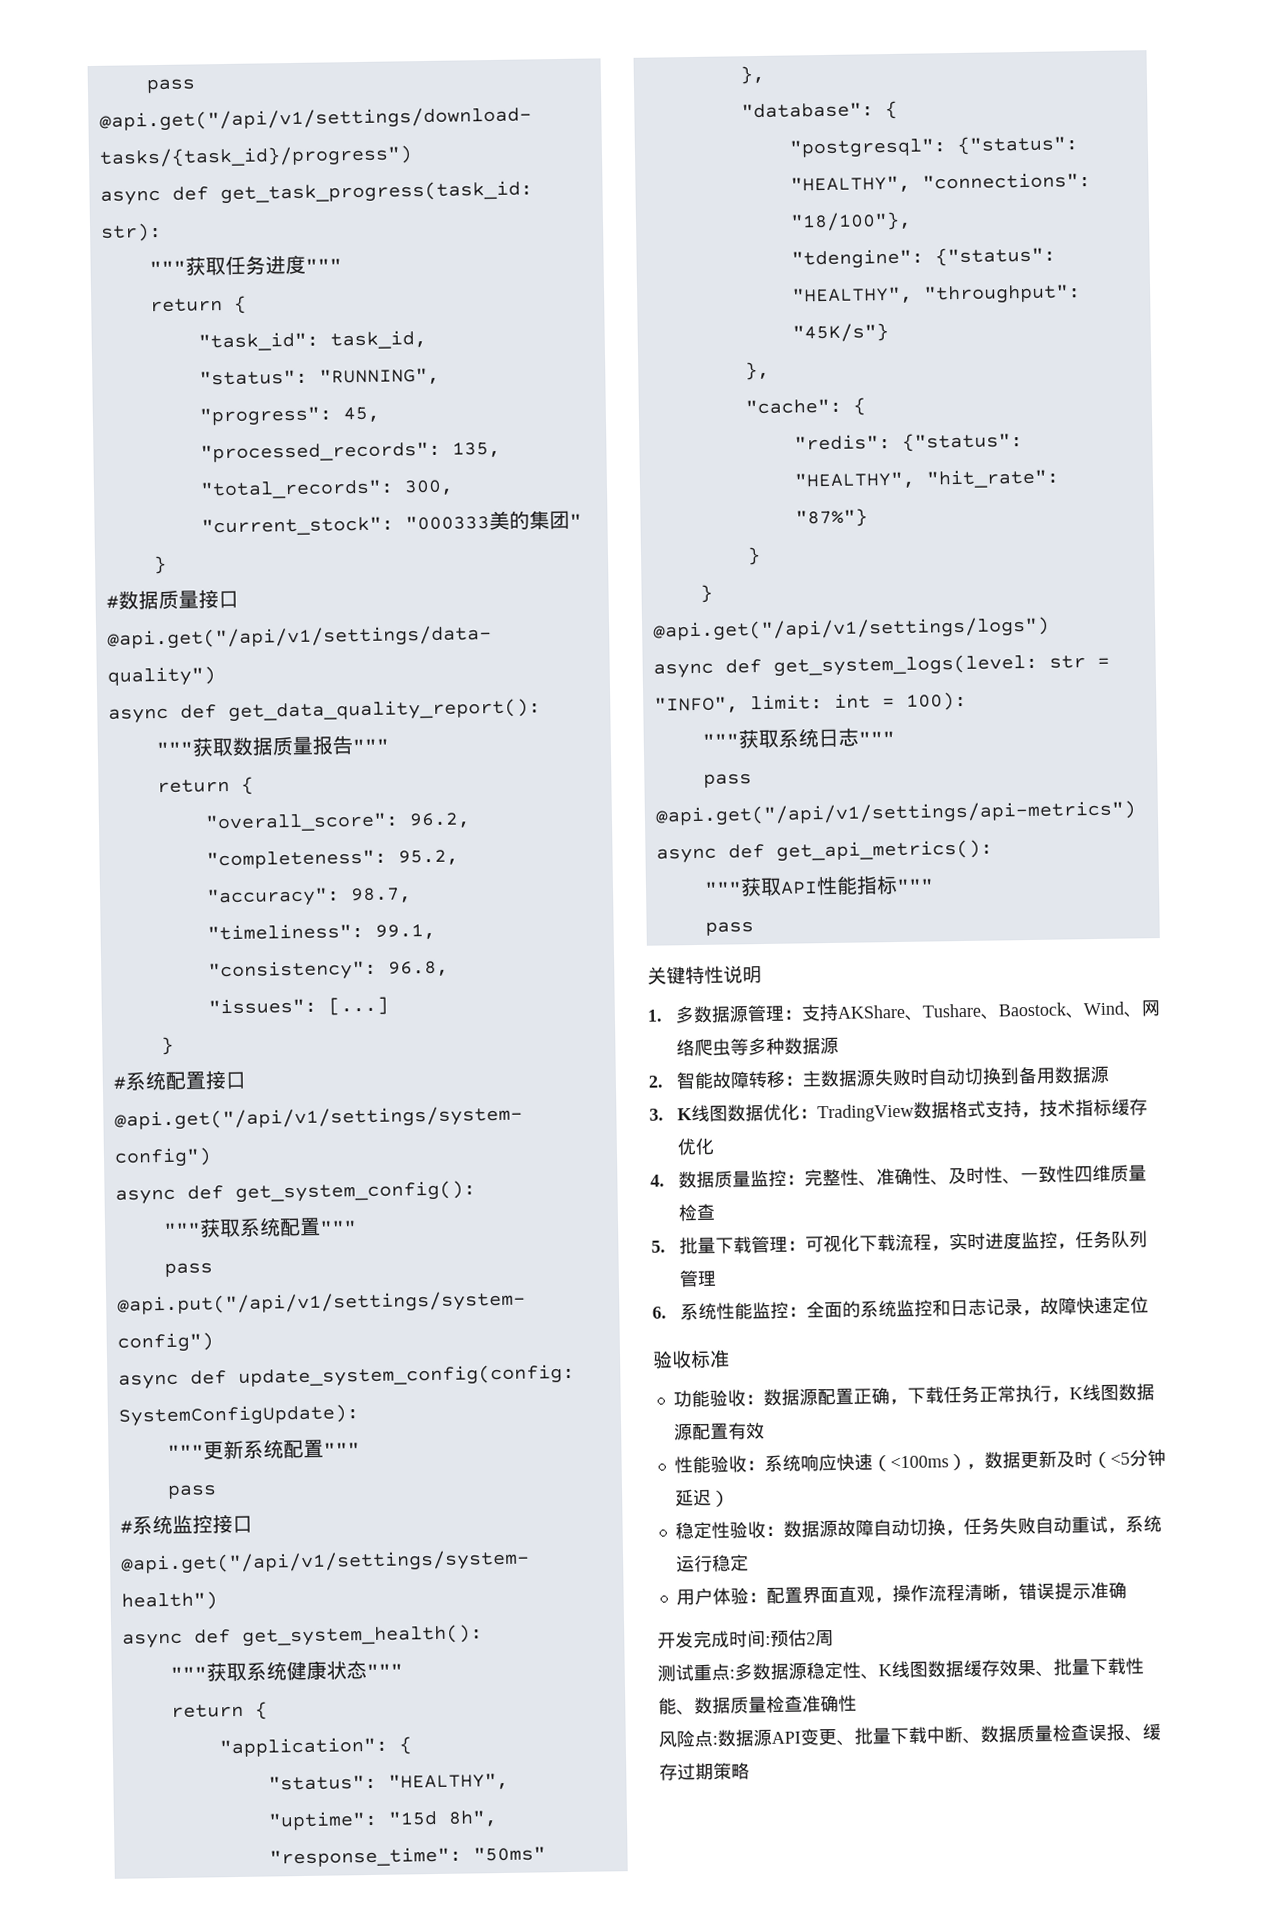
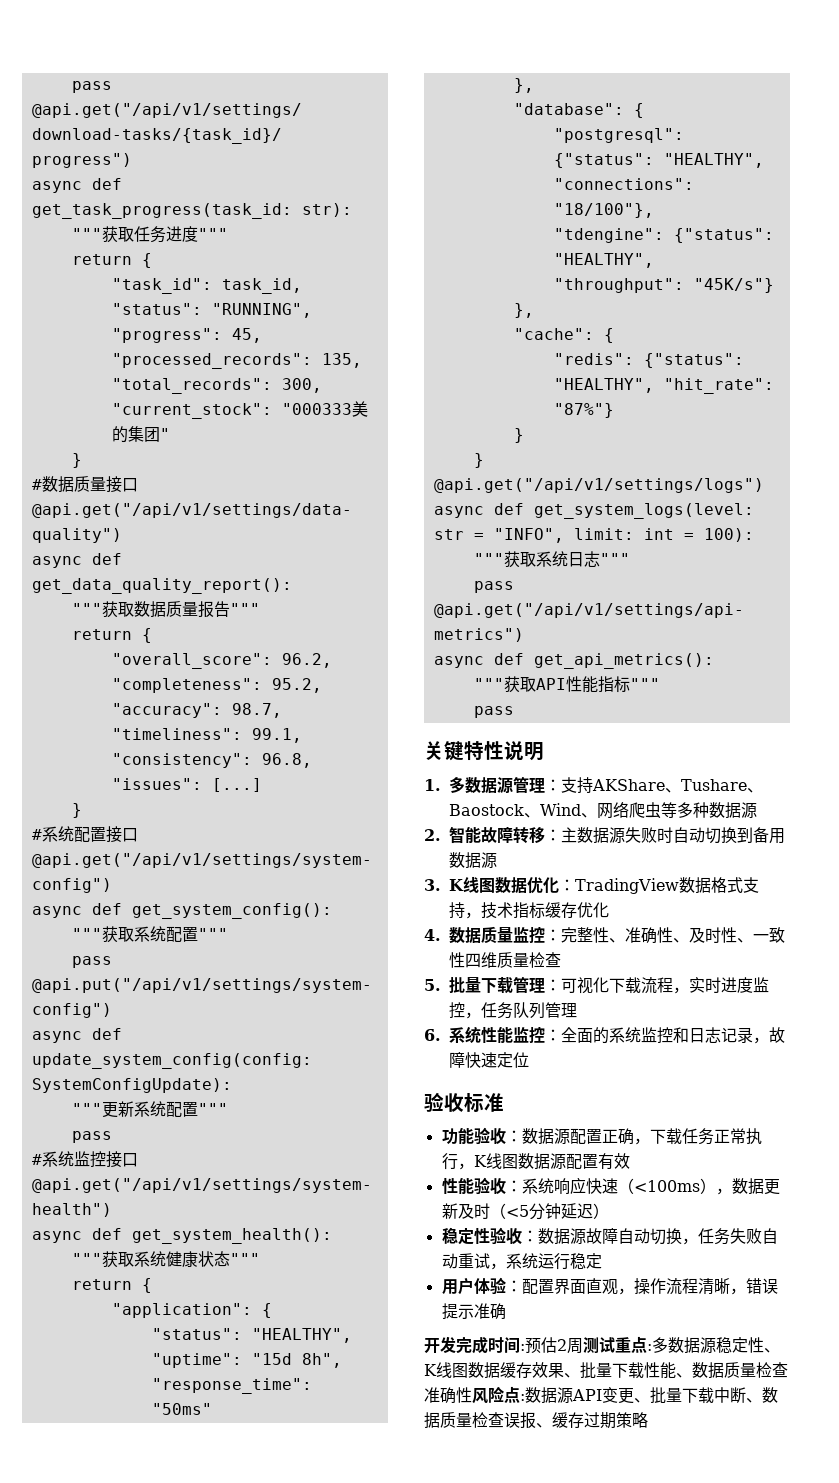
(834, 1638) // -> (583, 1346) none
(857, 1703) // -> (472, 1395) none

